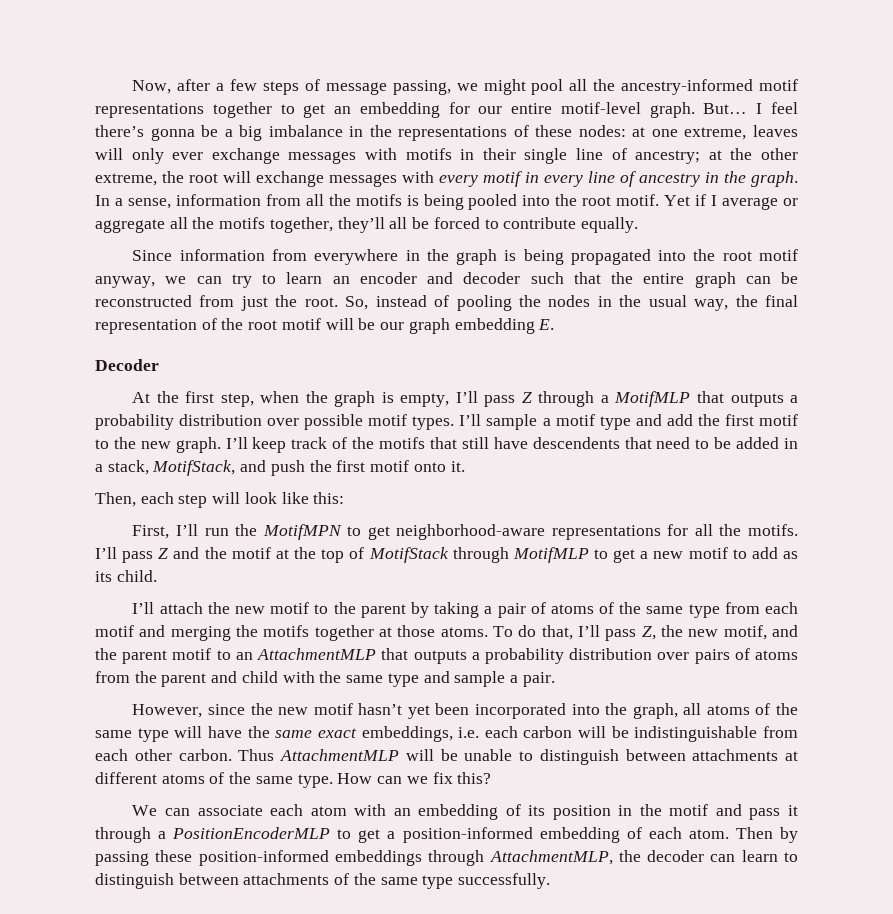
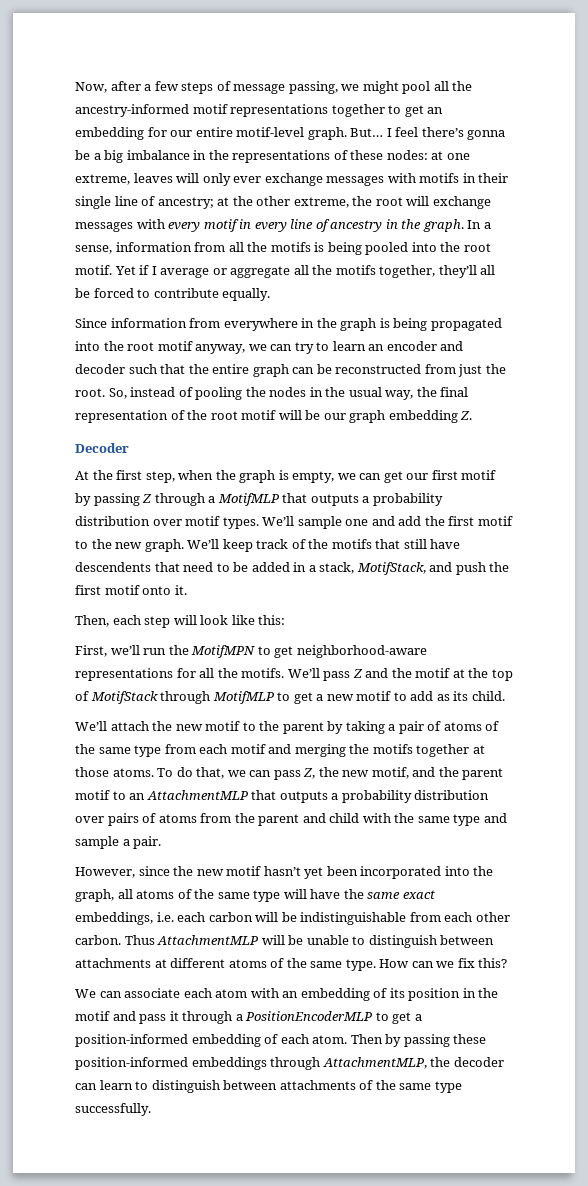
[538,319,555,330] E. -> [460,411,473,420] Z.
[455,391,516,407] I’ll pass -> [337,470,497,483] [75,493,140,506] we can get our first motif by passing
[304,414,364,430] possible -> (182, 522) none
[459,414,631,430] I’ll sample a motif type -> [262,516,369,529] We’ll sample one
[225,437,248,449] I’ll -> [187,539,220,549] We’ll
[175,524,198,536] I’ll -> [110,645,140,655] we’ll
[95,547,117,559] I’ll -> [287,668,320,678] We’ll
[132,602,155,614] I’ll -> [75,721,107,731] We’ll
[577,625,600,637] I’ll -> [227,770,272,777] we can

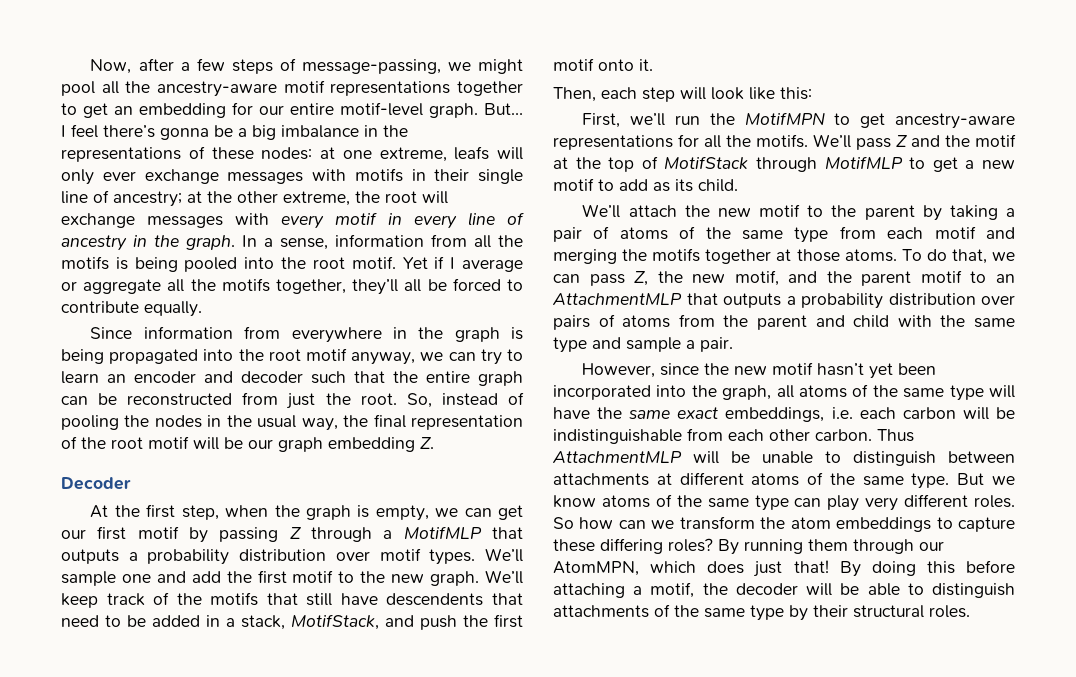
[233,81,338,94] message passing, -> [301,59,441,74] message-passing,
[75,104,189,117] ancestry-informed -> [157,81,277,97] ancestry-aware
[133,173,173,183] leaves -> [454,146,490,160] leafs
[296,645,427,658] neighborhood-aware -> [895,113,1015,129] ancestry-aware
[379,958,508,968] [75,988,499,1001] [75,1011,422,1024] [75,1034,487,1047] [75,1057,504,1070] [75,1080,278,1093] How can we fix this? // We can associate each atom with an embedding of its position in the motif and pass it through a PositionEncoderMLP to get a position-informed embedding of each atom. Then by passing these position-informed embeddings through AttachmentMLP, the decoder can learn to distinguish between -> [957,473,1015,485] [553,494,1015,511] [553,516,1015,532] [553,538,944,555] [553,560,1015,577] [553,582,1015,598] But we know atoms of the same type can play very different roles. So how can we transform the atom embeddings to capture these differing roles? By running them through our AtomMPN, which does just that! By doing this before attaching a motif, the decoder will be able to distinguish
[75,1103,151,1116] successfully. -> [789,605,970,621] by their structural roles.

